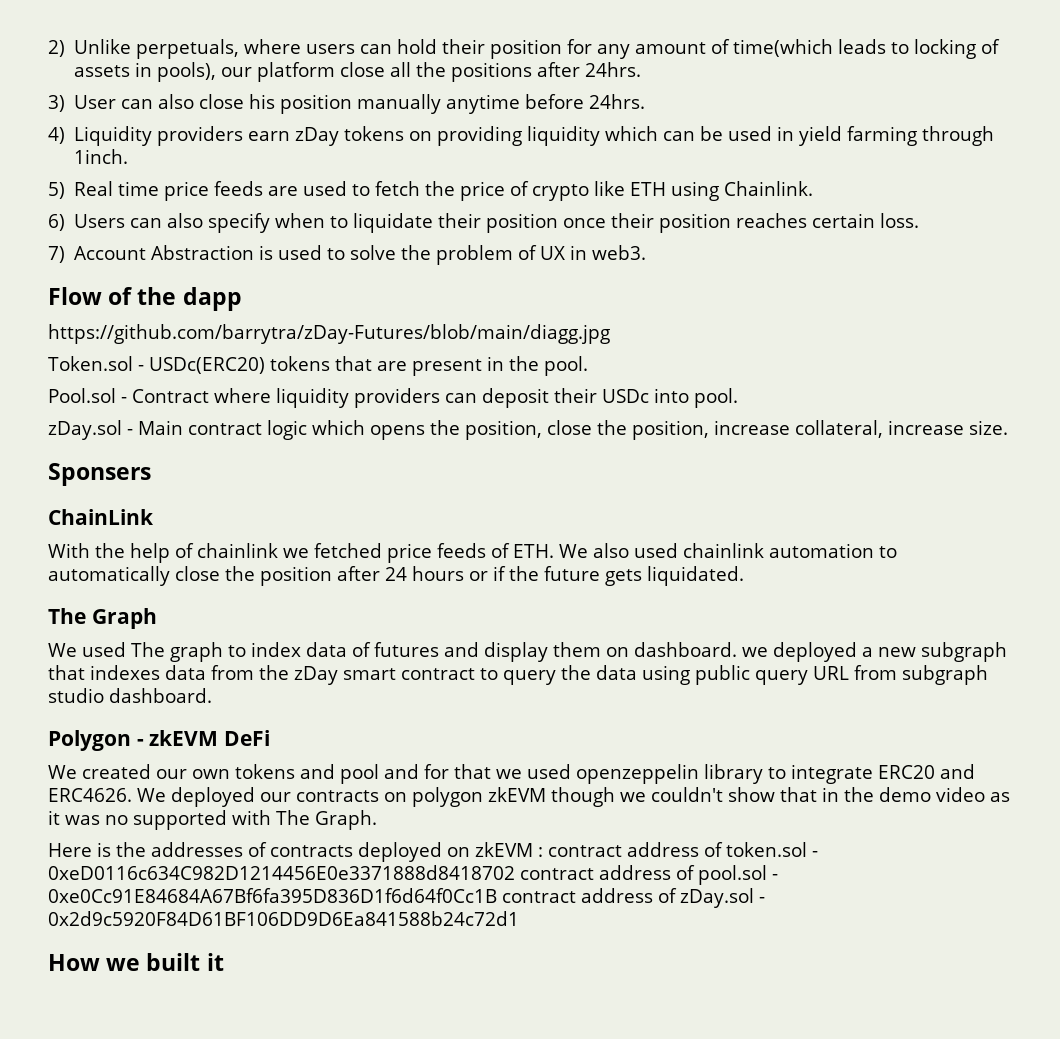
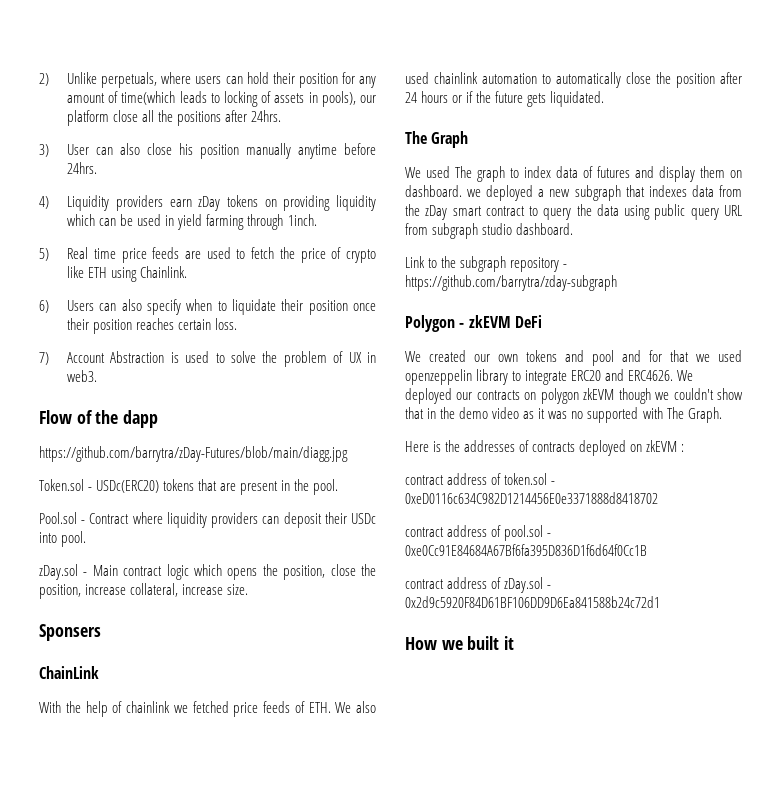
(212, 695) none -> [405,256,568,272] [405,275,617,291] // Link to the subgraph repository - https://github.com/barrytra/zday-subgraph
(543, 852) none -> (685, 448) //
(515, 872) none -> (658, 498) //
(497, 895) none -> (647, 550) //

